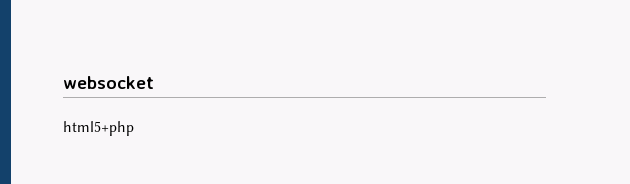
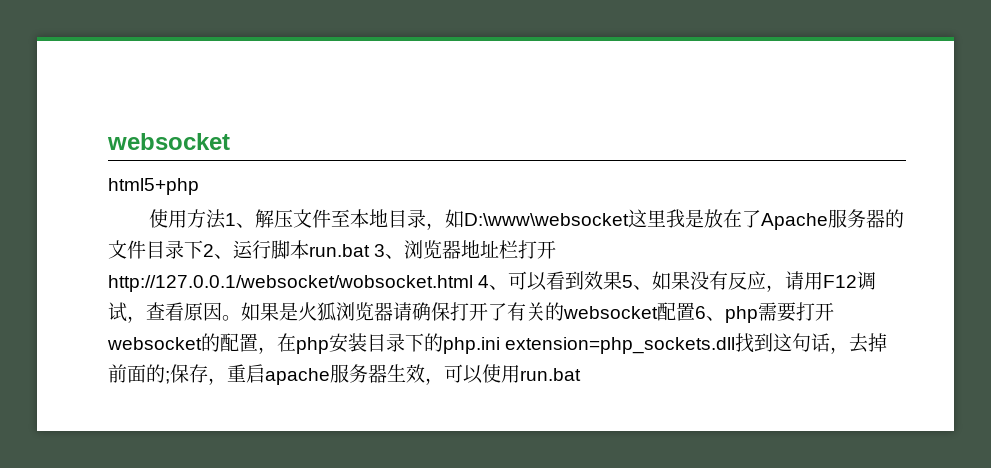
(134, 128) none -> [148,209,904,230] [108,240,557,259] [108,271,877,292] [108,302,834,323] [107,333,888,354] [108,364,581,385] // 使用方法1、解压文件至本地目录，如D:\www\websocket这里我是放在了Apache服务器的文件目录下2、运行脚本run.bat 3、浏览器地址栏打开http://127.0.0.1/websocket/wobsocket.html 4、可以看到效果5、如果没有反应，请用F12调试，查看原因。如果是火狐浏览器请确保打开了有关的websocket配置6、php需要打开websocket的配置，在php安装目录下的php.ini extension=php_sockets.dll找到这句话，去掉前面的;保存，重启apache服务器生效，可以使用run.bat

